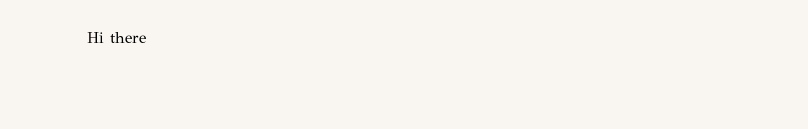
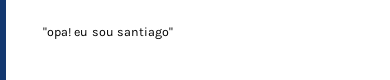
[87,32,146,43] Hi there -> [43,27,174,40] "opa! eu sou santiago"

